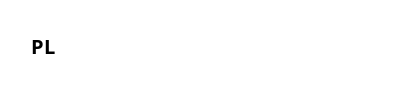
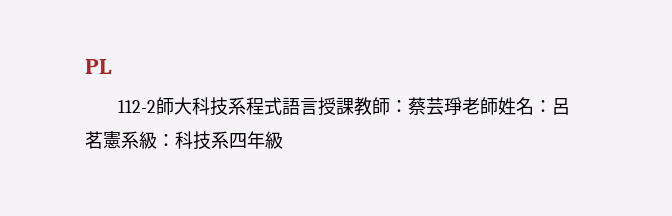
(55, 47) none -> [117,97,570,116] [85,131,283,150] // 112-2師大科技系程式語言授課教師：蔡芸琤老師姓名：呂茗憲系級：科技系四年級

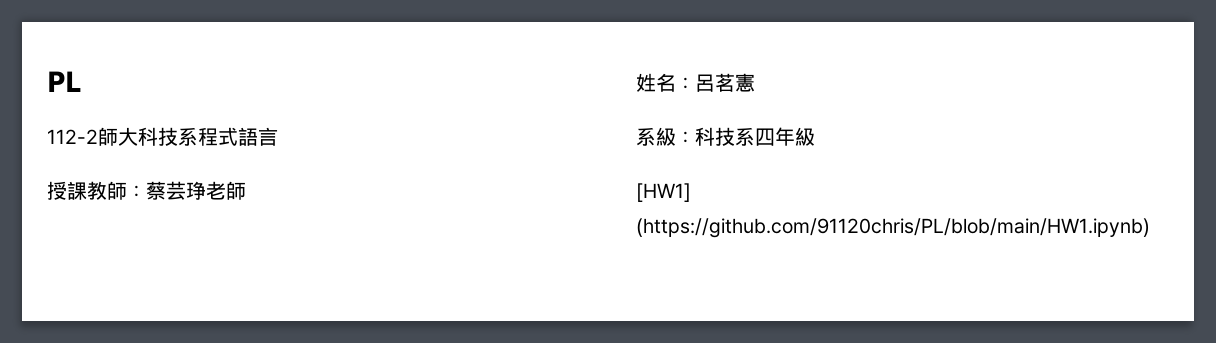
(318, 106) none -> (278, 136) //
(498, 106) none -> (246, 190) //
(121, 140) none -> (755, 82) //
(283, 140) none -> [636,183,691,202] [636,218,1150,238] // [HW1] (https://github.com/91120chris/PL/blob/main/HW1.ipynb)

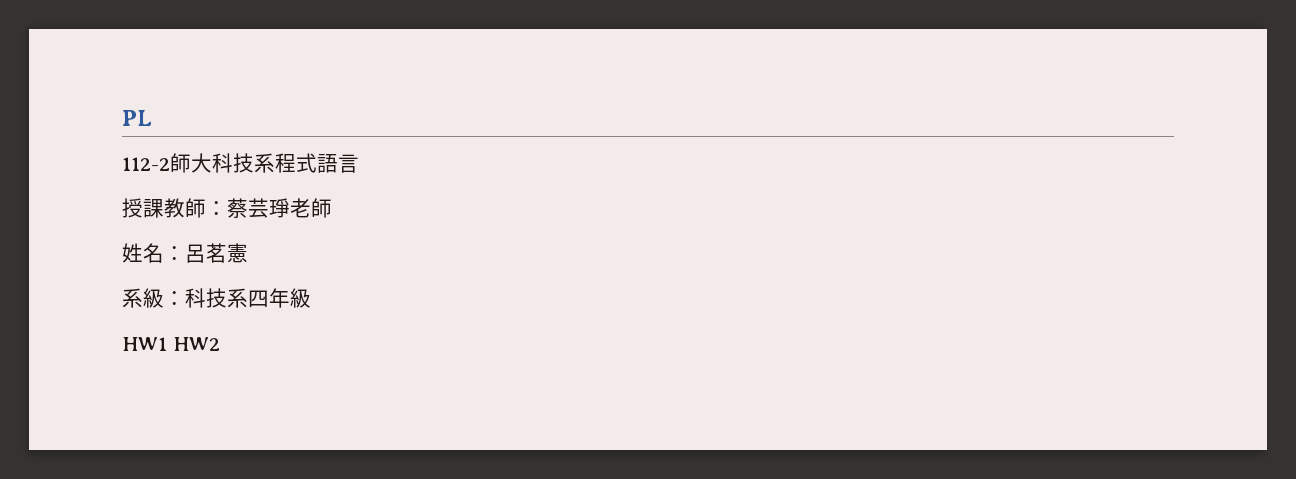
[636,183,691,202] [636,218,1150,238] [HW1] (https://github.com/91120chris/PL/blob/main/HW1.ipynb) -> [122,337,220,351] HW1 HW2

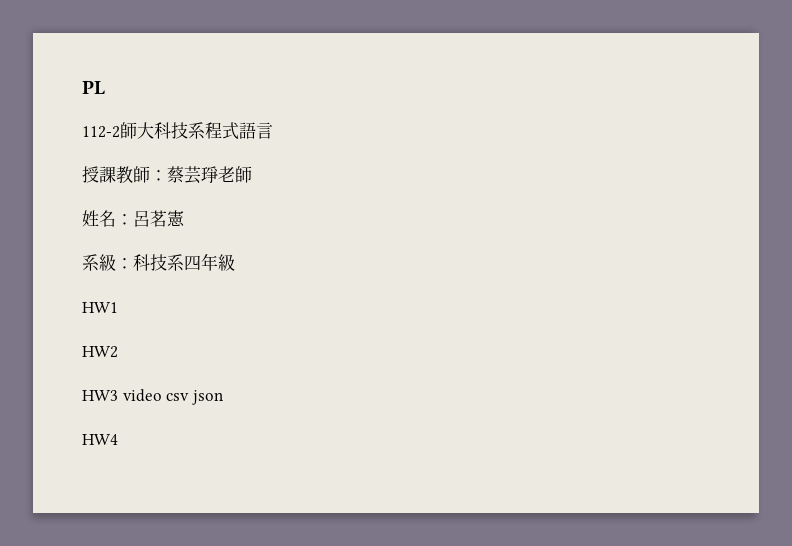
(167, 344) none -> (118, 307) //
(220, 344) none -> [82,389,223,405] [82,434,118,445] // HW3 video csv json // HW4

